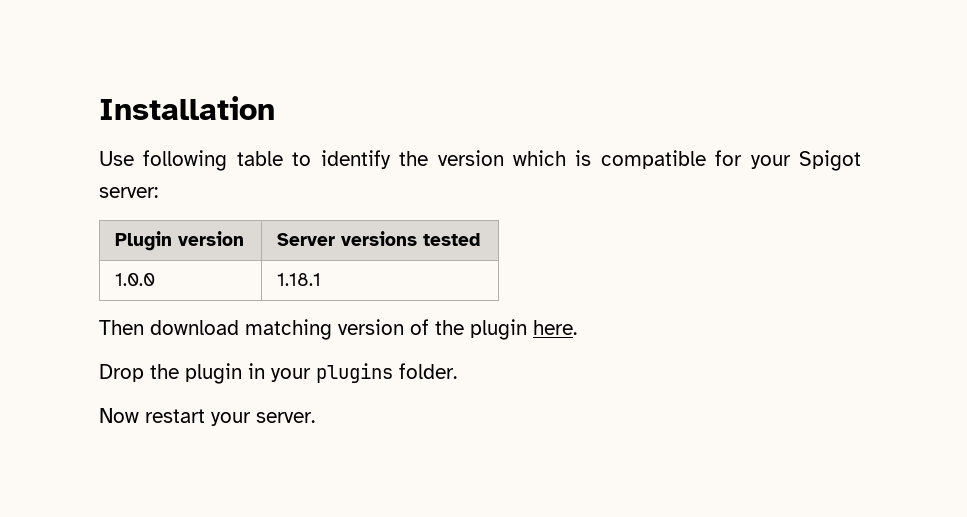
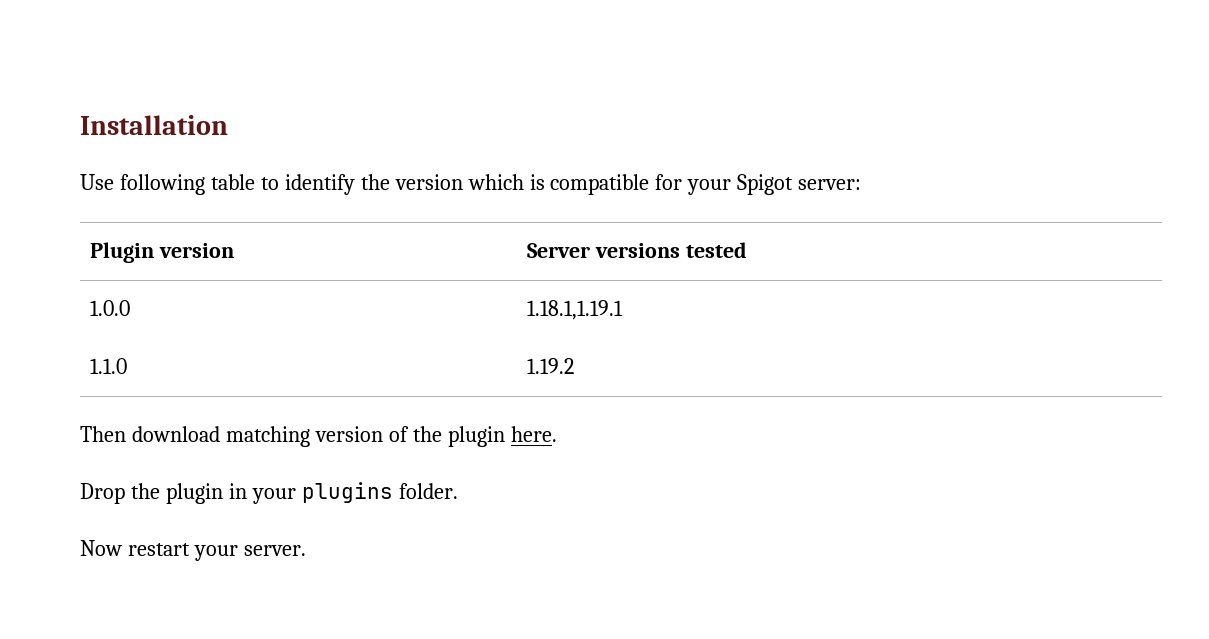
[276,273,321,286] 1.18.1 -> [526,300,623,320] [89,358,127,374] [526,358,574,374] 1.18.1,1.19.1 // 1.1.0 | 1.19.2

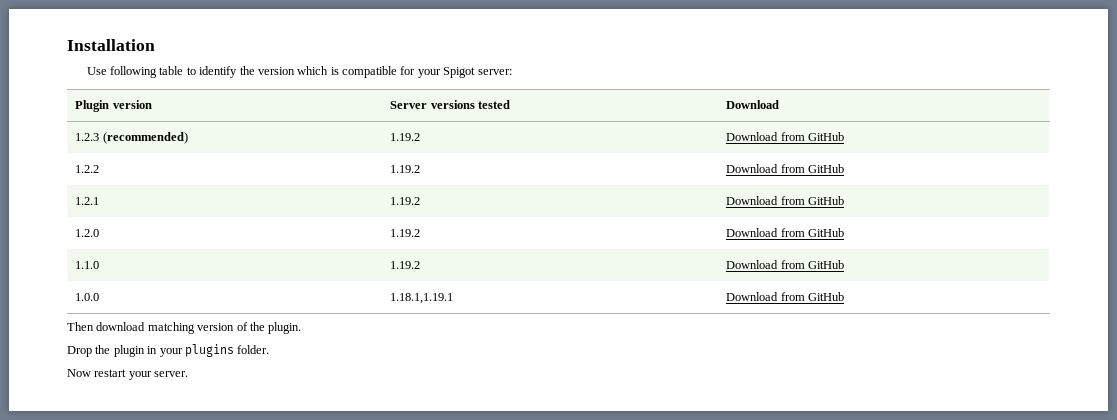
(747, 250) none -> [726,100,780,109] [75,132,188,144] [390,133,421,141] [726,132,844,141] [75,165,100,173] [390,165,421,173] [726,164,844,173] [75,197,100,205] [390,197,421,205] [726,196,844,205] [75,229,100,237] [390,229,421,237] [726,228,844,237] [75,261,100,269] [390,261,421,269] [726,260,844,269] | Download // 1.2.3 (recommended) | 1.19.2 | Download from GitHub // 1.2.2 | 1.19.2 | Download from GitHub // 1.2.1 | 1.19.2 | Download from GitHub // 1.2.0 | 1.19.2 | Download from GitHub // 1.1.0 | 1.19.2 | Download from GitHub
[89,358,127,374] [526,358,574,374] // 1.1.0 | 1.19.2 -> [726,292,844,301] | Download from GitHub
[447,426,557,447] plugin here. -> [268,322,302,334] plugin.

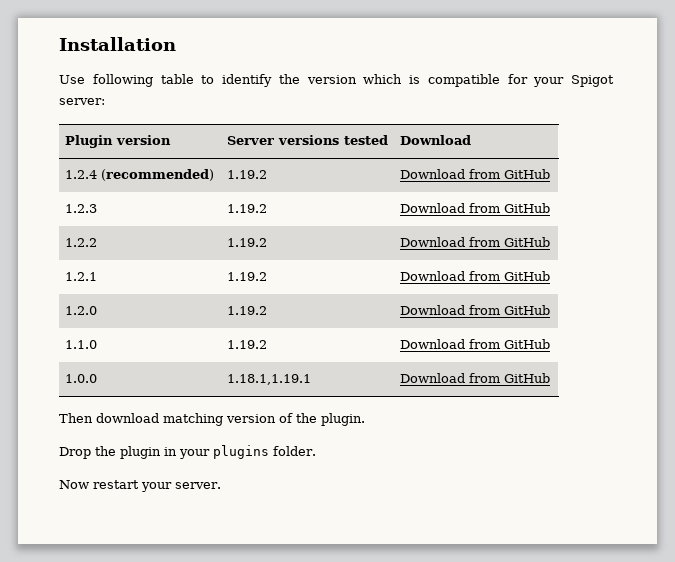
(780, 104) none -> [65,169,215,181] [227,170,268,179] [400,169,551,179] // 1.2.4 (recommended) | 1.19.2 | Download from GitHub
[102,132,188,144] (recommended) -> (98, 208) none

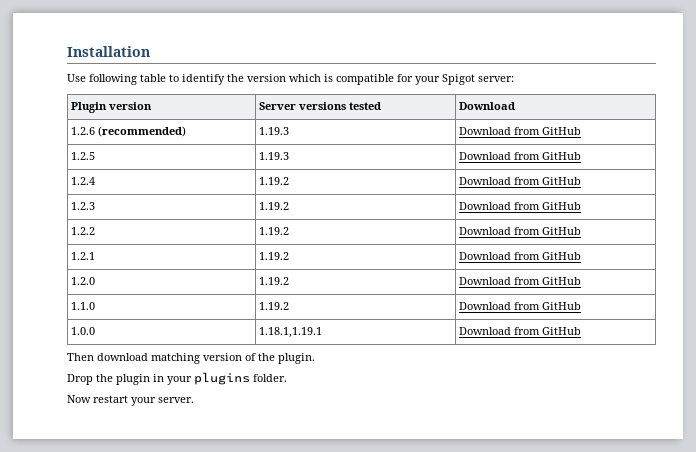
(472, 140) none -> [71,126,187,137] [259,127,290,135] [459,127,582,135] [71,152,96,160] [259,152,290,160] [459,152,582,160] // 1.2.6 (recommended) | 1.19.3 | Download from GitHub // 1.2.5 | 1.19.3 | Download from GitHub
[101,169,215,181] (recommended) -> (96, 181) none

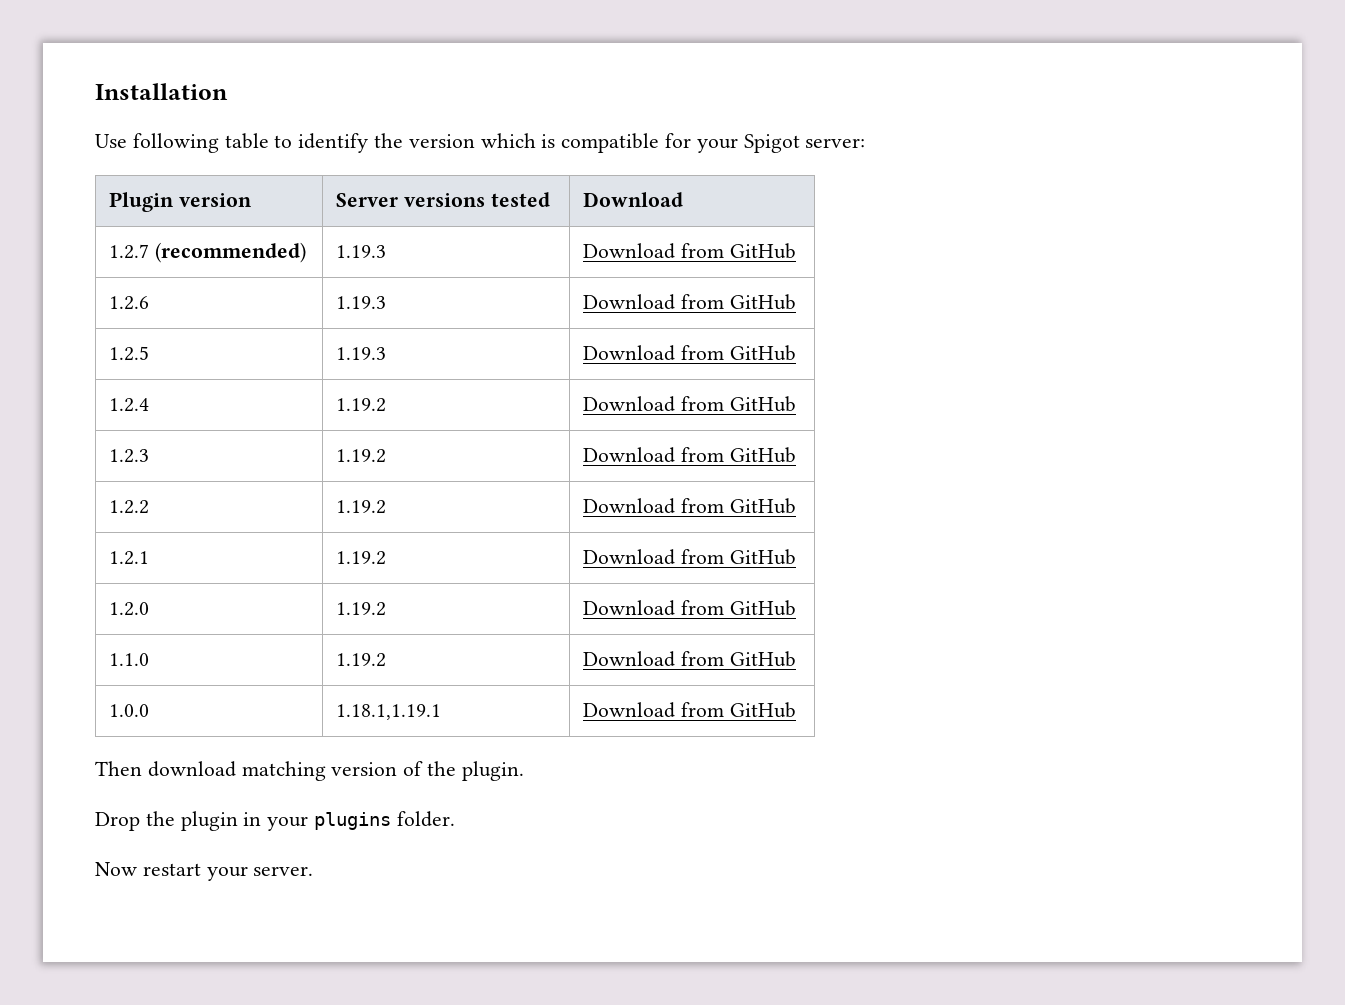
(516, 106) none -> [109,242,306,263] [336,245,387,258] [583,243,796,259] // 1.2.7 (recommended) | 1.19.3 | Download from GitHub
[98,126,187,137] (recommended) -> (150, 303) none

